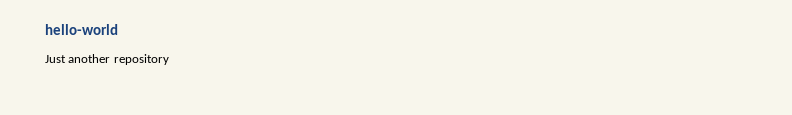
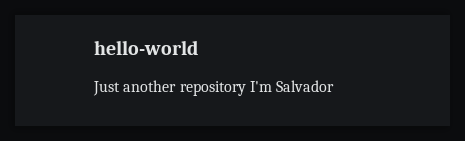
(169, 59) none -> [249,80,335,92] I'm Salvador

